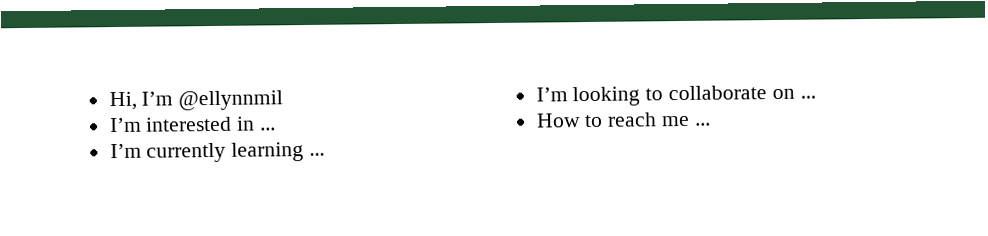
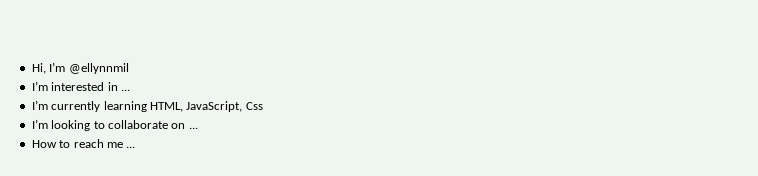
[309,152,326,156] ... -> [149,101,263,112] HTML, JavaScript, Css

